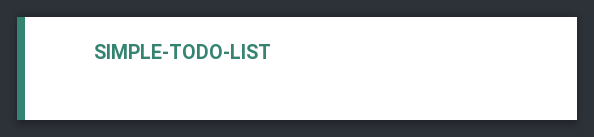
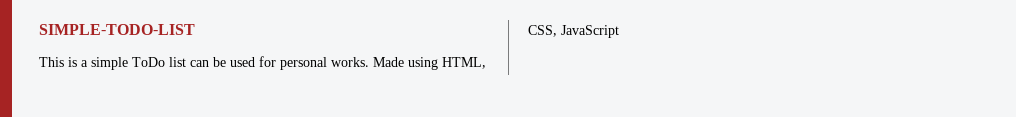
(271, 51) none -> [39,56,486,70] [528,25,619,38] // This is a simple ToDo list can be used for personal works. Made using HTML, CSS, JavaScript

